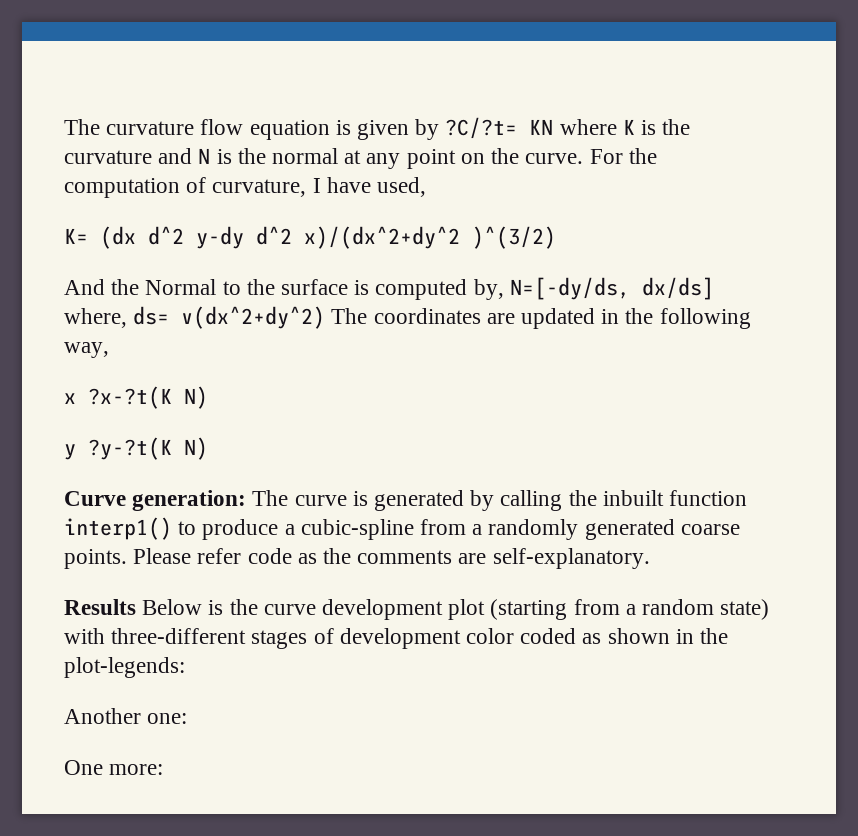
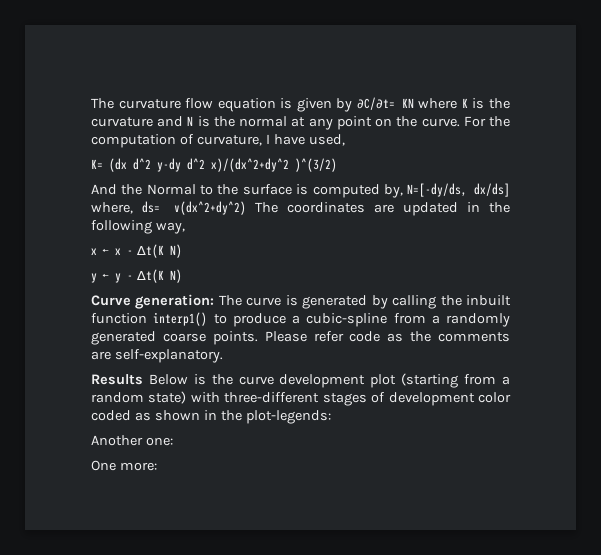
[445,117,518,139] ?C/?t= -> [356,97,395,110] ∂C/∂t=
[88,386,208,409] [64,437,172,460] ?x-?t(K N) // y ?y-?t(K -> [102,244,182,258] [91,269,164,283] ← x - ∆t(K N) // y ← y - ∆t(K

